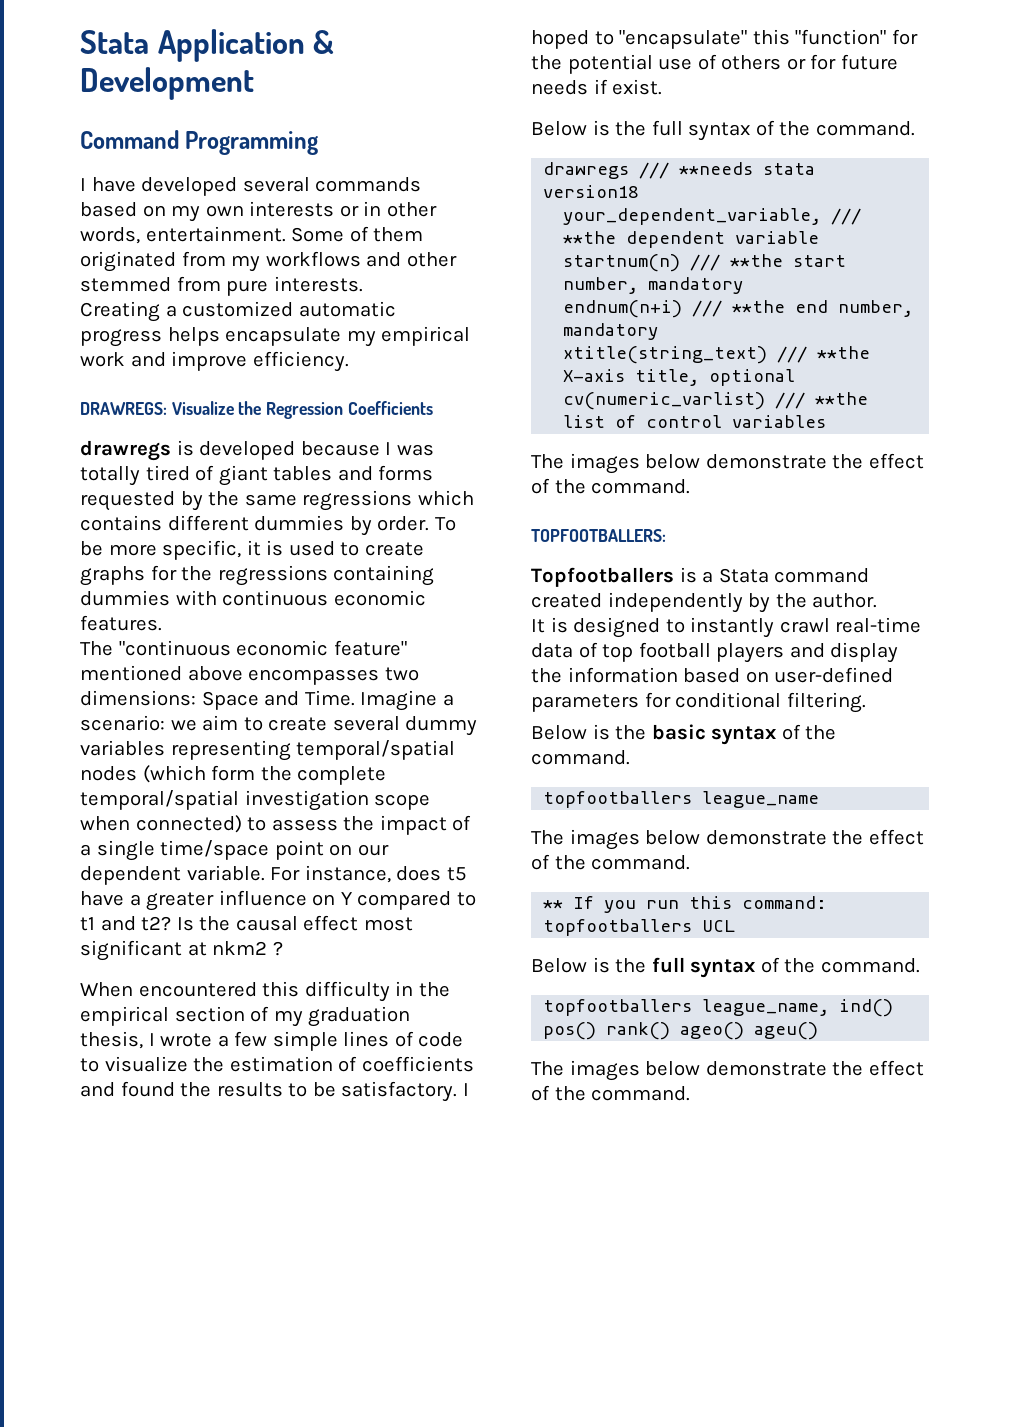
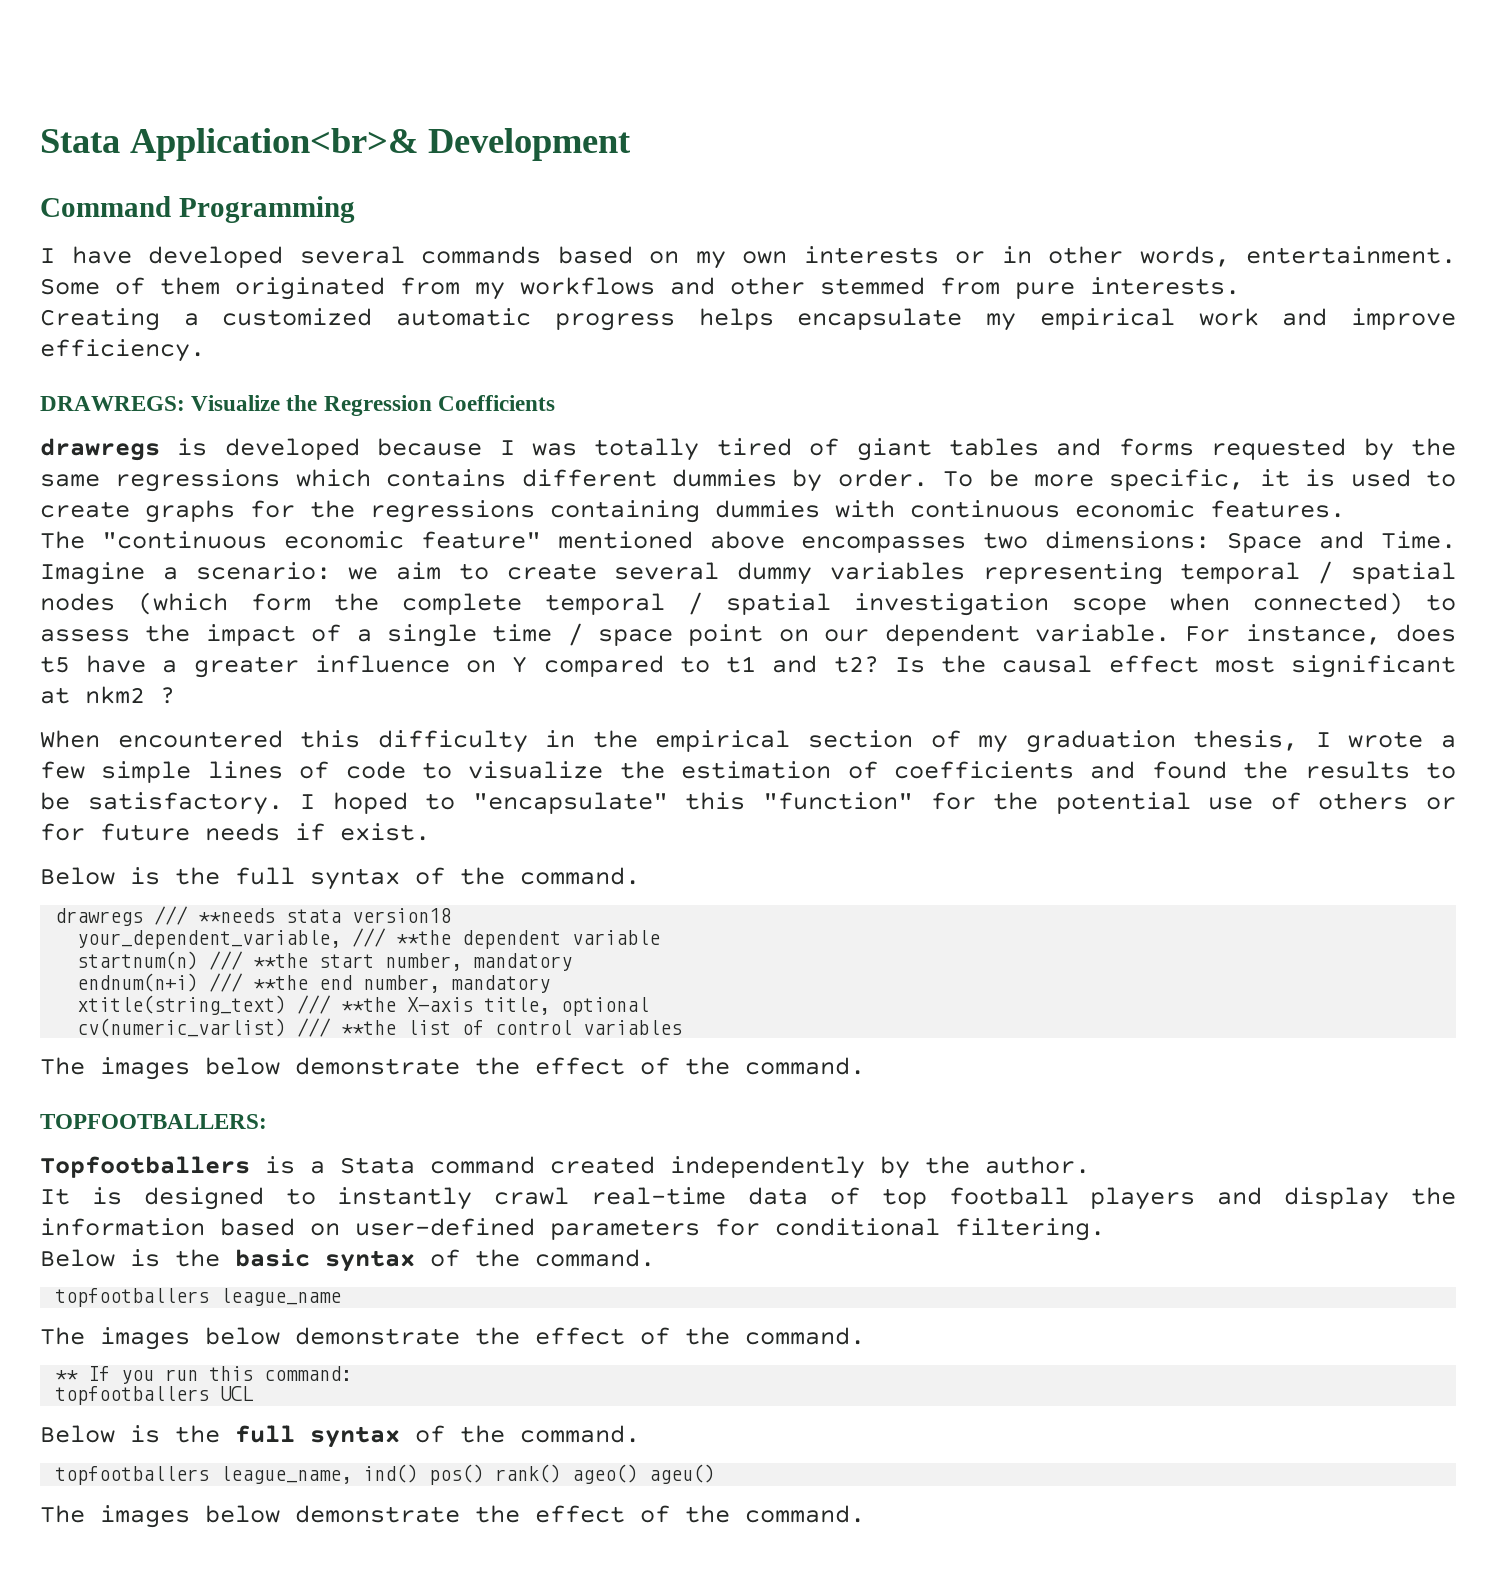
[80,29,335,62] Stata Application & -> [40,128,418,161] Stata Application<br>&
[296,740,456,760] temporal/spatial -> [1180,561,1456,584] temporal / spatial
[80,790,239,810] temporal/spatial -> [545,592,831,615] temporal / spatial
[160,840,270,860] time/space -> [492,623,673,646] time / space

